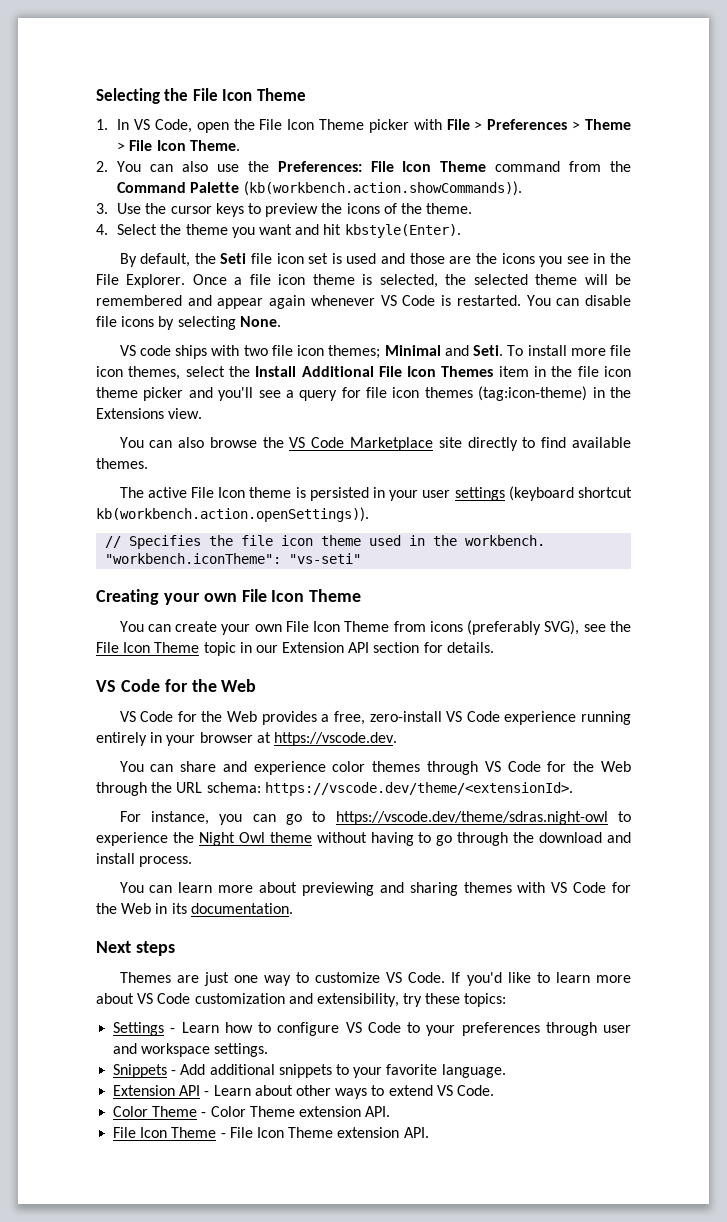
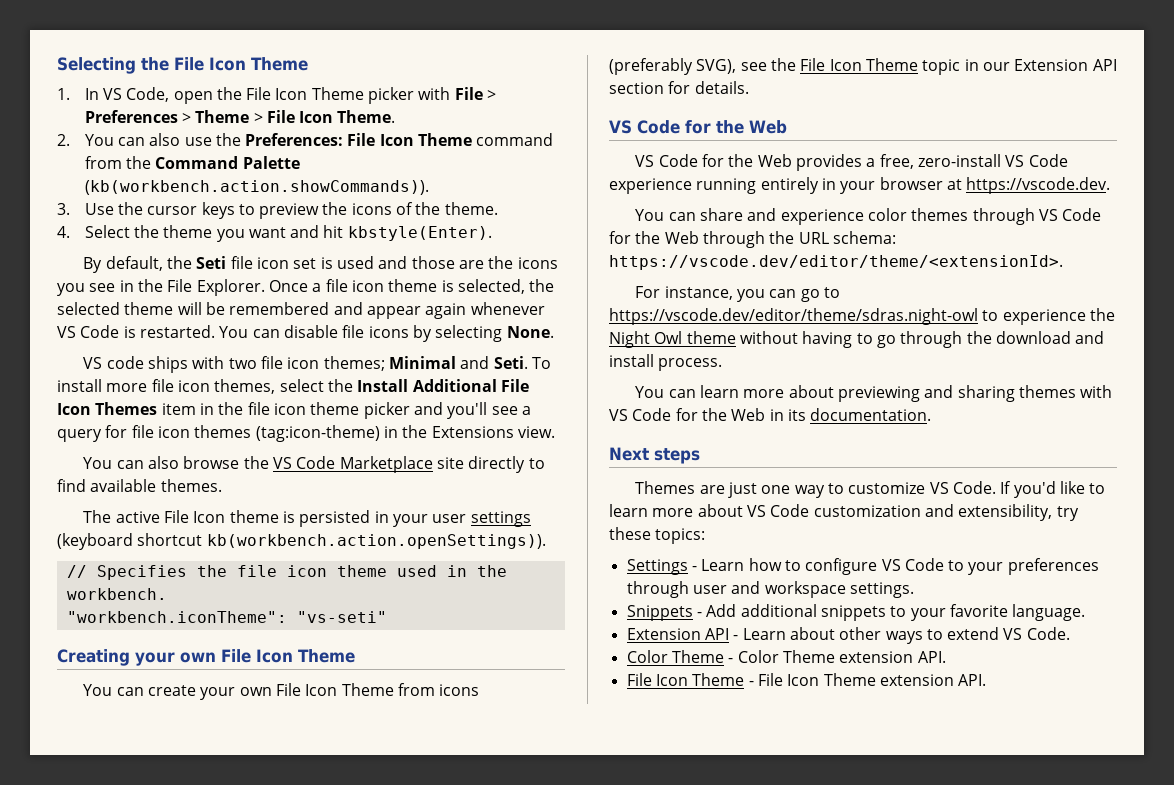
[264,782,573,796] https://vscode.dev/theme/<extensionId>. -> [609,255,1063,270] https://vscode.dev/editor/theme/<extensionId>.
[335,811,608,825] https://vscode.dev/theme/sdras.night-owl -> [609,308,978,325] https://vscode.dev/editor/theme/sdras.night-owl

